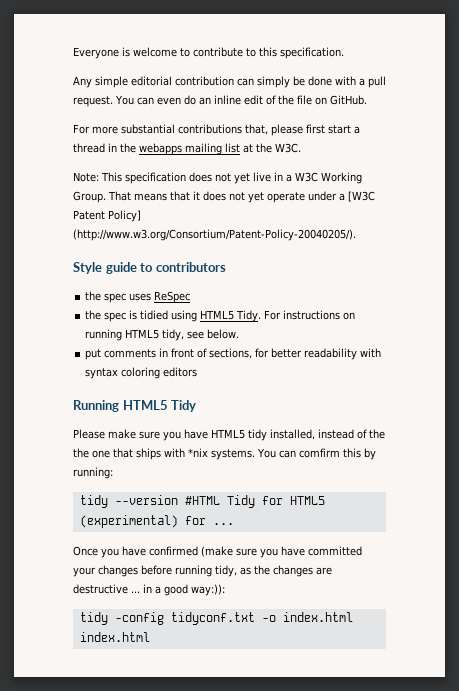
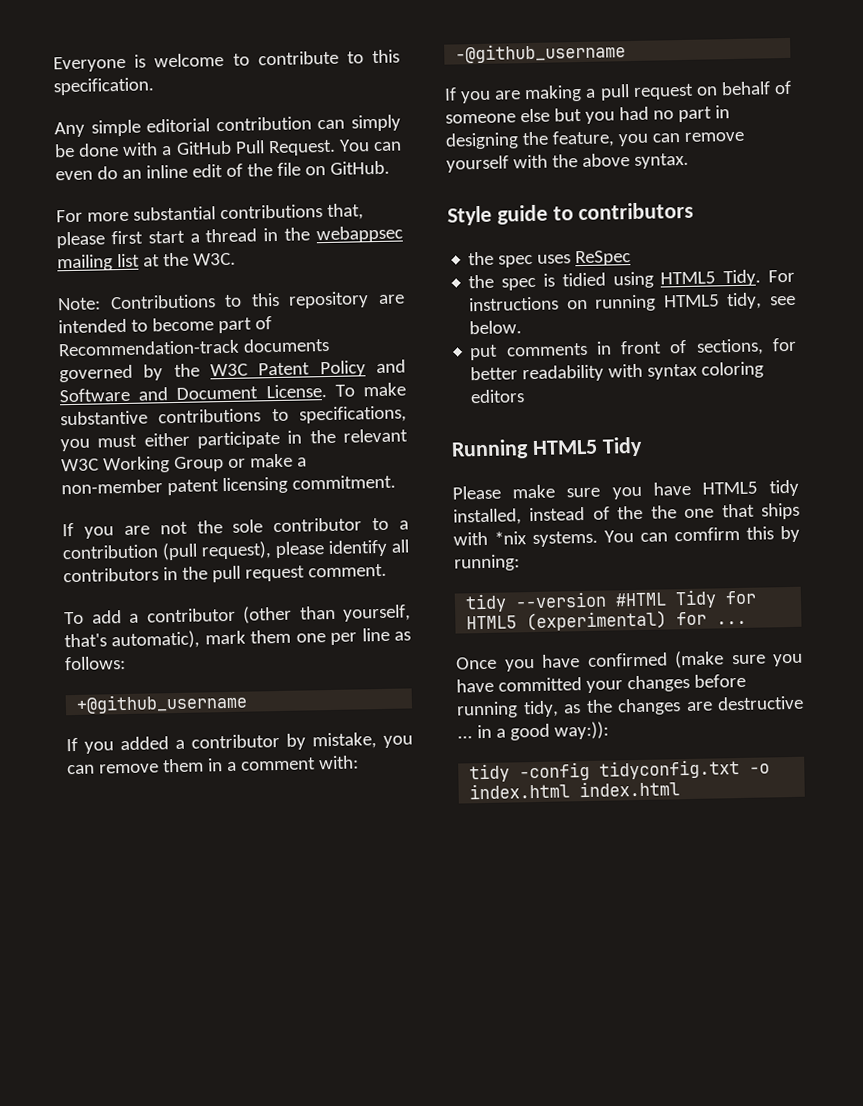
[368,76,386,88] [73,96,113,107] pull request. -> [175,139,336,157] GitHub Pull Request.
[139,143,182,155] webapps -> [316,225,403,244] webappsec
[101,172,362,184] [73,191,375,203] [73,210,141,222] [73,229,356,241] This specification does not yet live in a W3C Working Group. That means that it does not yet operate under a [W3C Patent Policy] (http://www.w3.org/Consortium/Patent-Policy-20040205/). -> [109,291,405,310] [58,316,272,334] [58,337,330,357] [59,359,406,383] [59,382,406,403] [60,405,407,426] [60,428,408,452] [61,453,307,474] [61,474,396,496] [62,517,409,539] [62,539,409,561] [63,563,387,583] [64,604,411,625] [64,627,412,650] [64,656,126,671] [76,692,249,714] [66,732,413,754] [67,755,359,775] [455,42,627,64] [444,80,792,104] [445,105,730,124] [445,130,745,150] [446,152,689,173] Contributions to this repository are intended to become part of Recommendation-track documents governed by the W3C Patent Policy and Software and Document License. To make substantive contributions to specifications, you must either participate in the relevant W3C Working Group or make a non-member patent licensing commitment. // If you are not the sole contributor to a contribution (pull request), please identify all contributors in the pull request comment. // To add a contributor (other than yourself, that's automatic), mark them one per line as follows: // +@github_username // If you added a contributor by mistake, you can remove them in a comment with: // -@github_username // If you are making a pull request on behalf of someone else but you had no part in designing the feature, you can remove yourself with the above syntax.
[170,612,255,625] tidyconf.txt -> [599,759,741,780] tidyconfig.txt

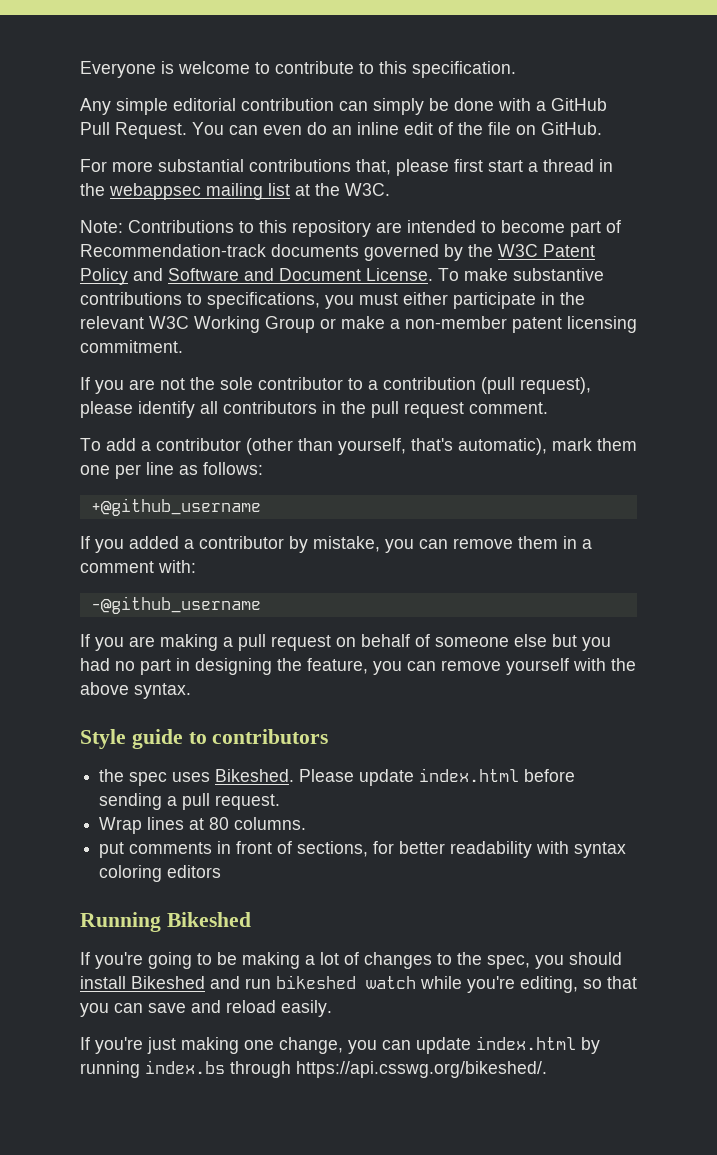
[575,250,632,267] [468,269,795,291] [469,292,796,312] [469,320,523,335] ReSpec // the spec is tidied using HTML5 Tidy. For instructions on running HTML5 tidy, see below. -> [215,768,576,786] [99,793,281,810] [99,817,307,834] Bikeshed. Please update index.html before sending a pull request. // Wrap lines at 80 columns.
[531,436,643,457] [452,479,799,500] [453,502,801,526] [453,525,800,548] [454,554,520,572] [465,589,758,613] [466,610,748,632] [456,650,803,672] [456,673,746,694] [456,695,804,719] [457,721,609,741] [469,759,771,783] [469,780,681,800] HTML5 Tidy // Please make sure you have HTML5 tidy installed, instead of the the one that ships with *nix systems. You can comfirm this by running: // tidy --version #HTML Tidy for HTML5 (experimental) for ... // Once you have confirmed (make sure you have committed your changes before running tidy, as the changes are destructive ... in a good way:)): // tidy -config tidyconfig.txt -o index.html index.html -> [166,912,251,927] [80,952,622,969] [80,975,637,993] [80,1000,332,1017] [80,1036,600,1054] [80,1060,547,1078] Bikeshed // If you're going to be making a lot of changes to the spec, you should install Bikeshed and run bikeshed watch while you're editing, so that you can save and reload easily. // If you're just making one change, you can update index.html by running index.bs through https://api.csswg.org/bikeshed/.

